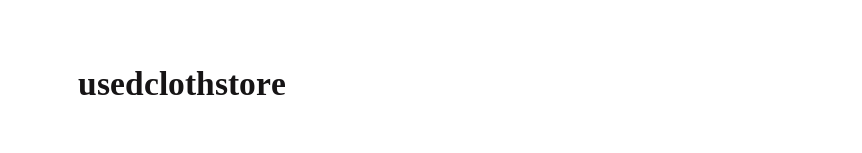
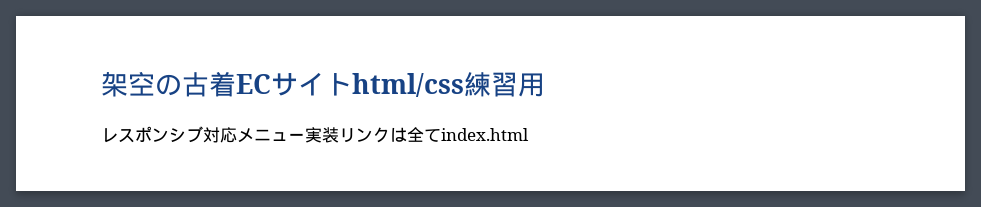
[78,71,286,95] usedclothstore -> [101,71,545,97] [101,126,529,143] 架空の古着ECサイトhtml/css練習用 // レスポンシブ対応メニュー実装リンクは全てindex.html

